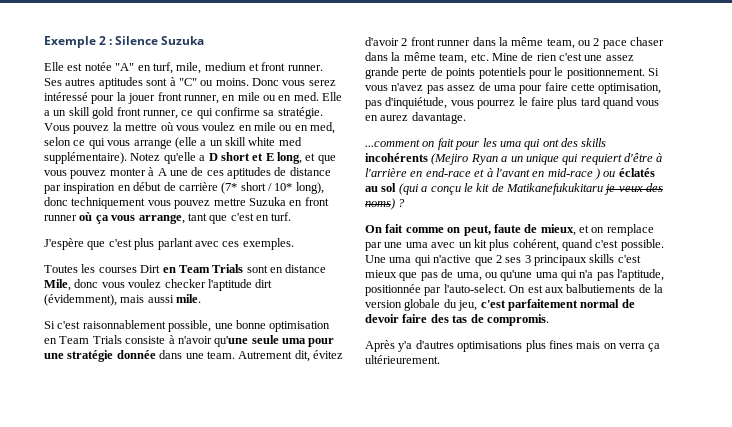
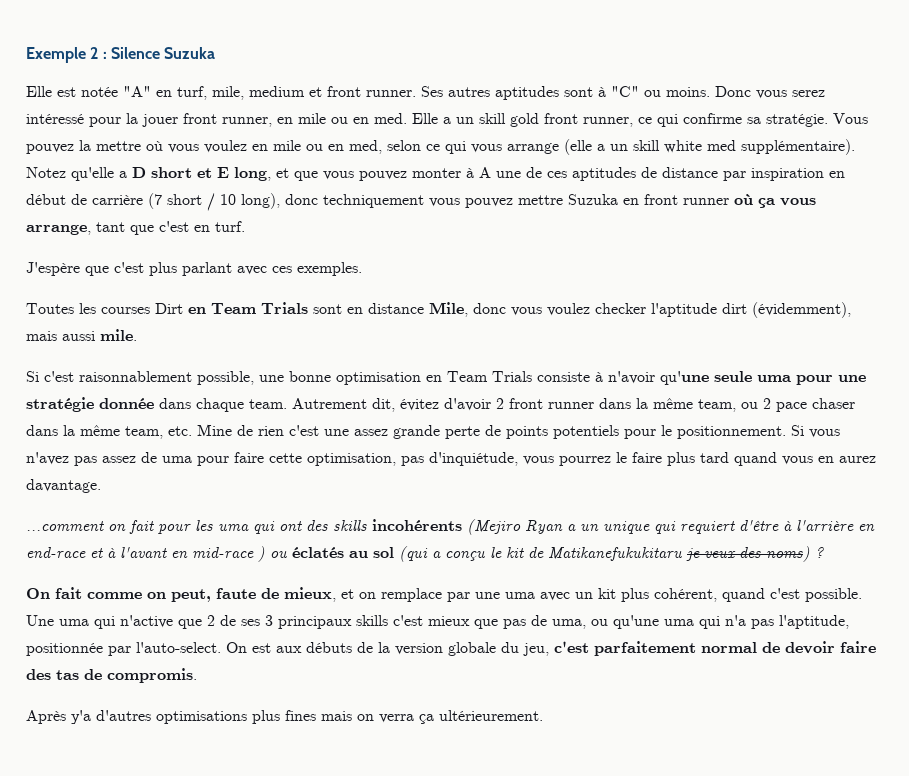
[221,182,238,194] (7* -> [148,193,162,209] (7
[274,183,293,191] 10* -> [220,194,236,205] 10
[185,353,204,359] une -> [196,398,244,412] chaque
(502, 259) none -> [220,615,236,626] de
[566,284,636,293] balbutiements -> [306,642,352,653] débuts

